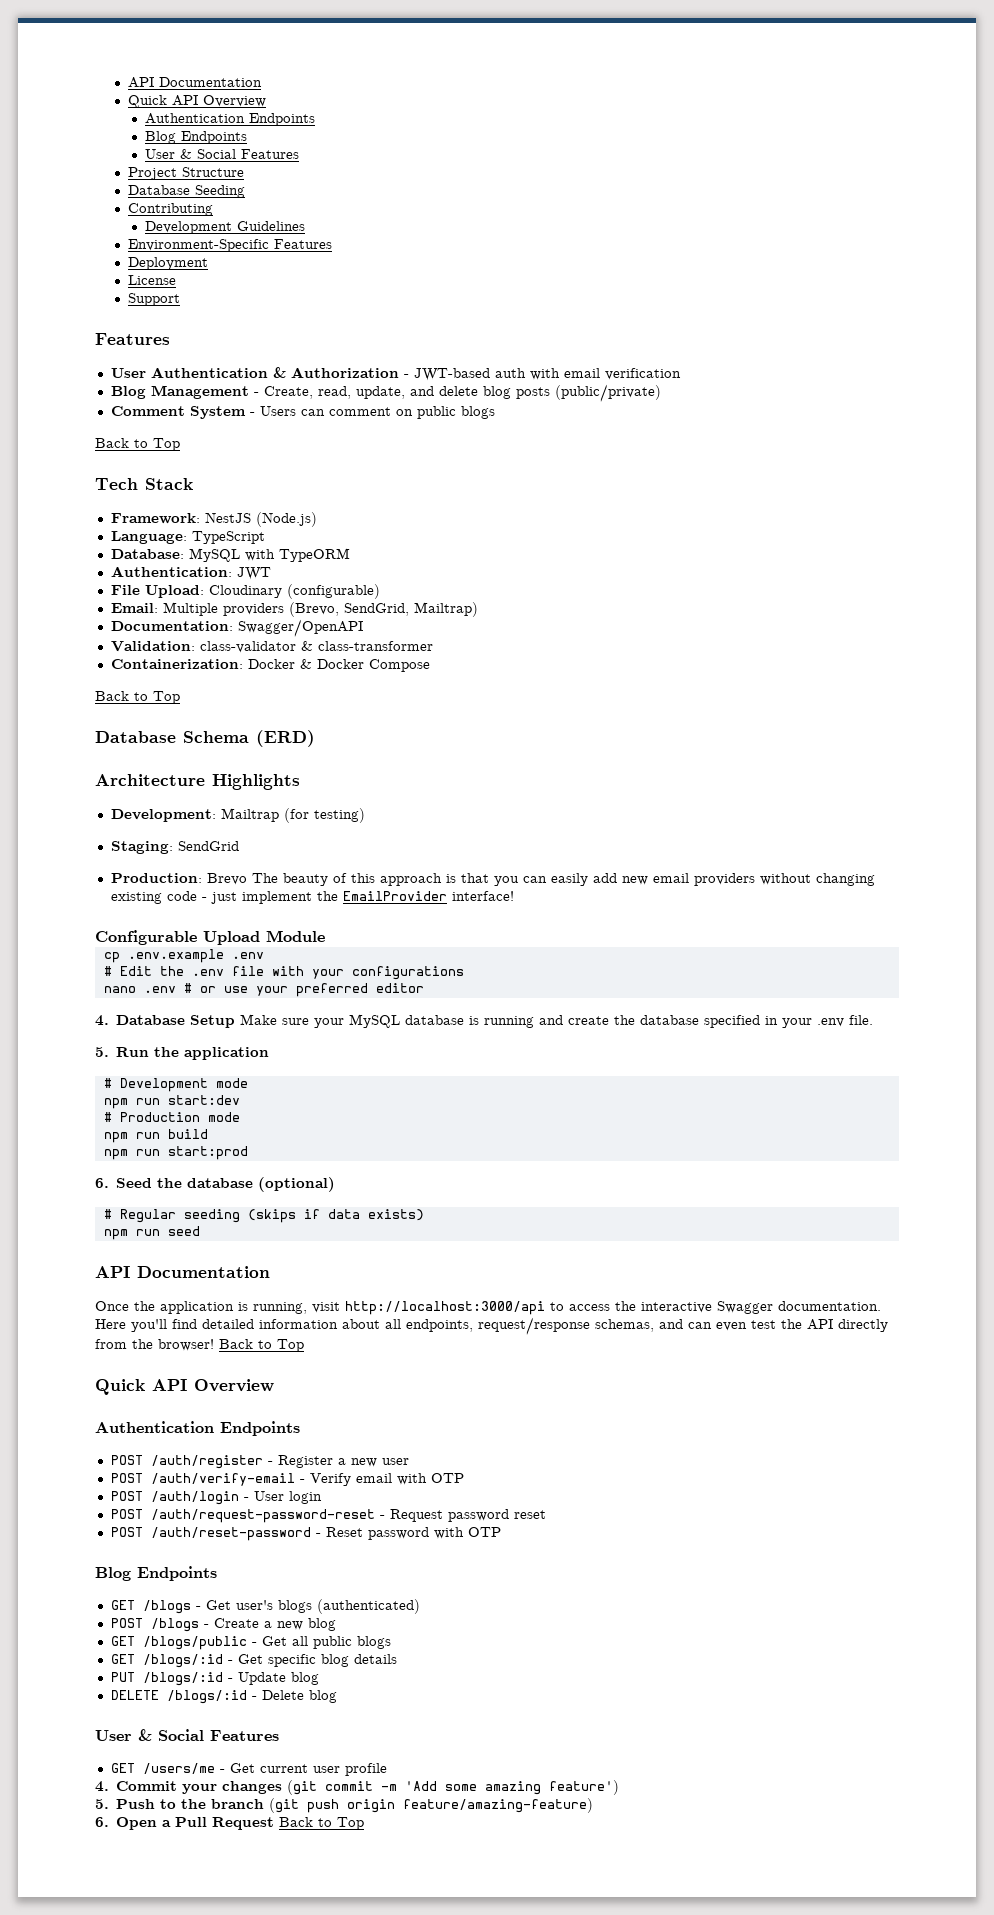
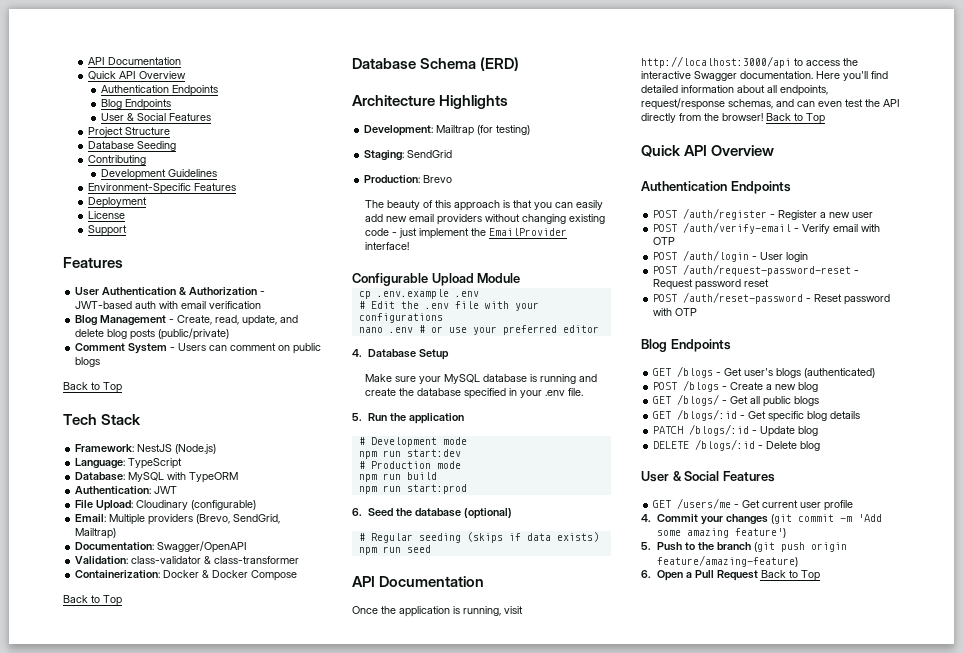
(247, 879) none -> (453, 179) //
(236, 1021) none -> (449, 354) //
[142,1636,247,1650] /blogs/public -> [677,394,720,406] /blogs/
[110,1672,135,1682] PUT -> [653,426,684,434] PATCH

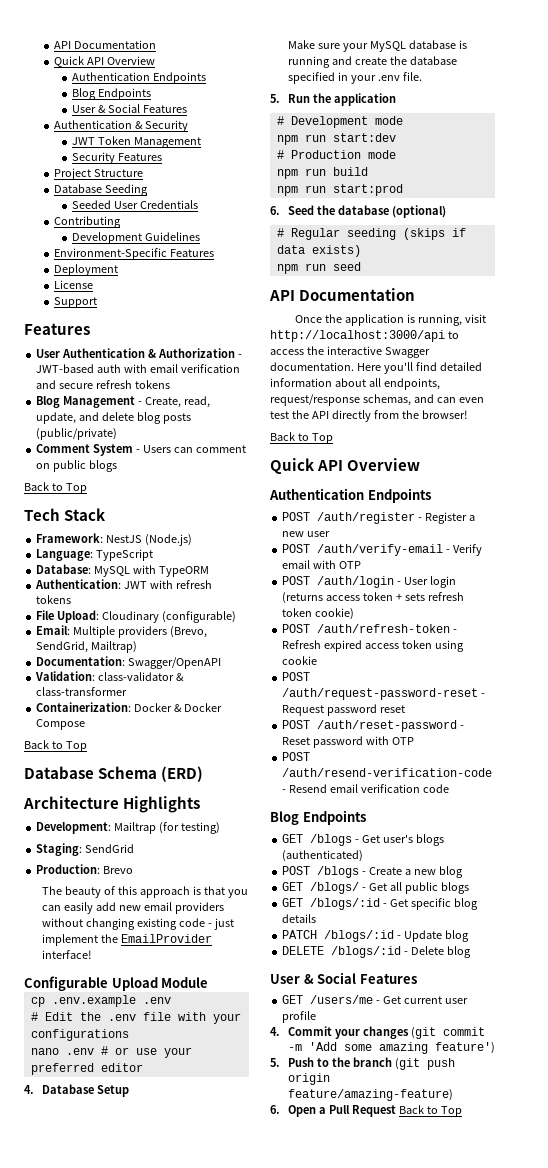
(212, 117) none -> [54,120,188,132] [71,136,201,148] [71,152,162,164] // Authentication & Security // JWT Token Management // Security Features
(177, 146) none -> [71,200,198,209] // Seeded User Credentials
(262, 305) none -> [36,380,171,389] and secure refresh tokens
(178, 490) none -> [150,580,213,589] [36,595,72,604] with refresh tokens
(763, 117) none -> (468, 414) //
(809, 257) none -> [282,592,464,604] [282,608,355,620] [282,624,458,633] [282,640,464,652] [282,656,318,665] (returns access token + sets refresh token cookie) // POST /auth/refresh-token - Refresh expired access token using cookie
(698, 312) none -> [282,752,311,761] [282,768,493,777] [282,784,449,793] // POST /auth/resend-verification-code - Resend email verification code

